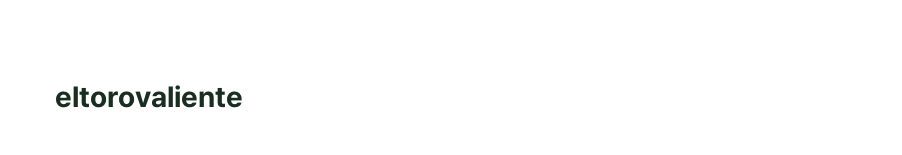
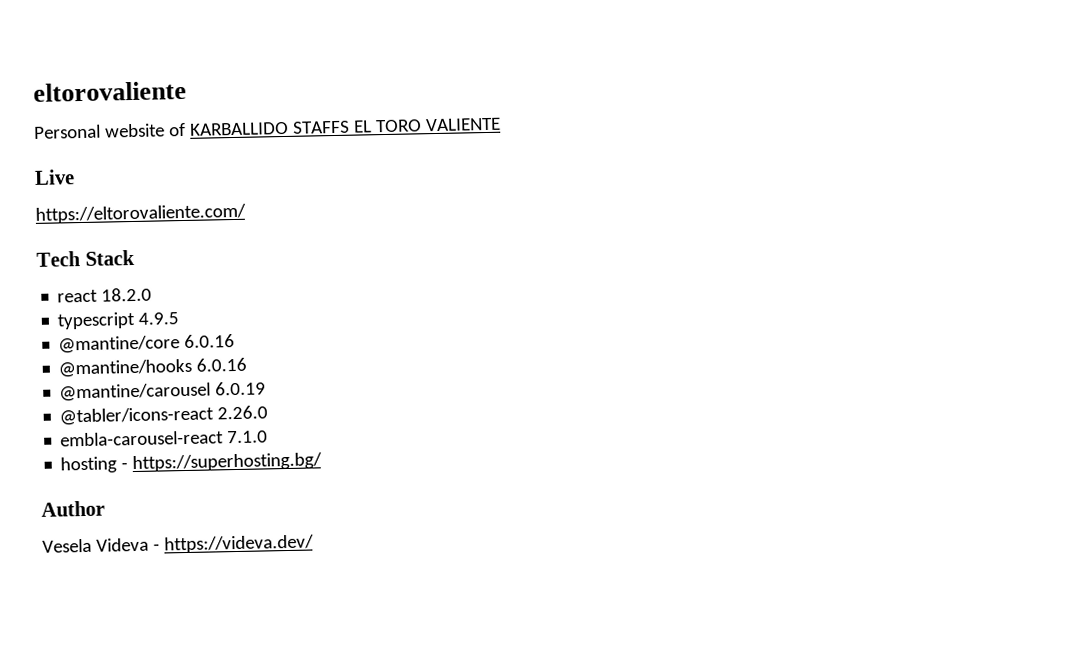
(243, 96) none -> [34,117,501,139] [34,169,75,185] [35,203,246,224] [36,249,135,267] [57,287,153,303] [57,311,180,330] [58,333,236,354] [58,357,248,378] [59,381,267,402] [59,405,269,426] [60,430,269,447] [60,452,323,474] [41,500,105,517] [42,534,314,554] // Personal website of KARBALLIDO STAFFS EL TORO VALIENTE // Live // https://eltorovaliente.com/ // Tech Stack // react 18.2.0 // typescript 4.9.5 // @mantine/core 6.0.16 // @mantine/hooks 6.0.16 // @mantine/carousel 6.0.19 // @tabler/icons-react 2.26.0 // embla-carousel-react 7.1.0 // hosting - https://superhosting.bg/ // Author // Vesela Videva - https://videva.dev/

